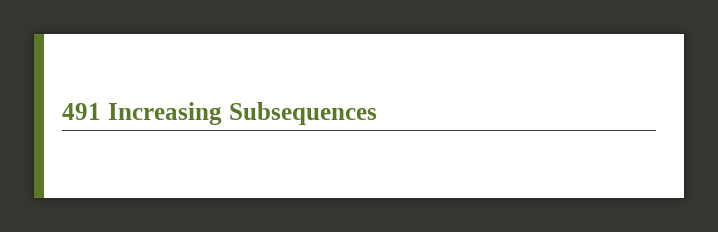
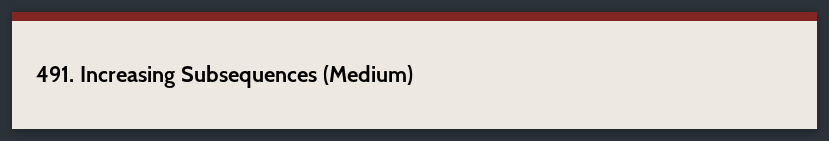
[62,103,101,120] 491 -> [36,66,74,82] 491.
(377, 113) none -> [322,65,413,85] (Medium)

